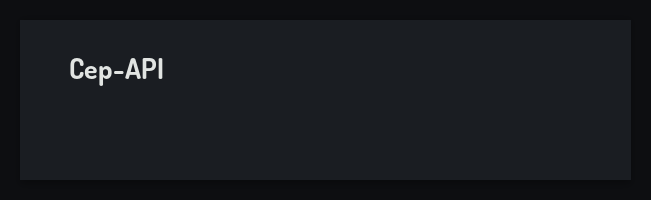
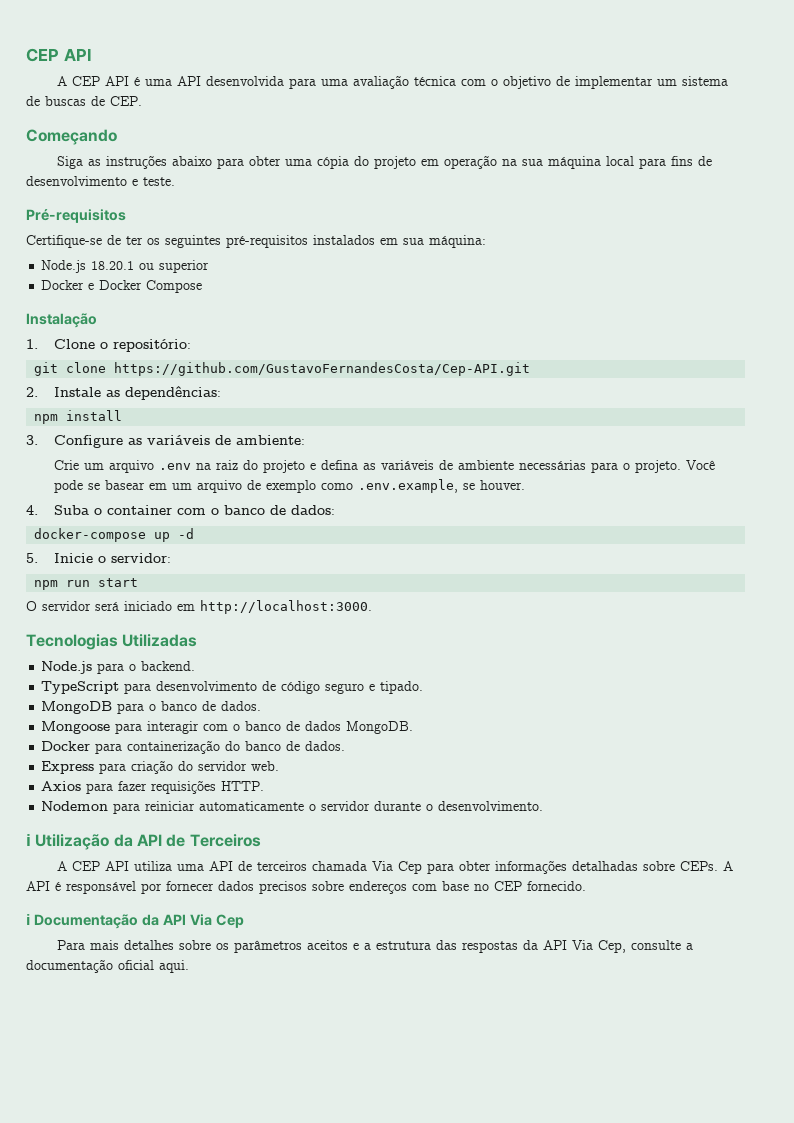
[69,58,164,86] Cep-API -> [26,48,92,62] [56,75,728,89] [26,96,142,106] [26,129,117,145] [56,155,712,169] [26,176,175,186] [26,209,126,223] [26,235,486,248] [41,260,210,273] [41,280,203,293] [26,313,97,328] [26,339,191,352] [34,362,531,376] [26,386,221,400] [34,410,123,424] [26,435,305,448] [53,460,715,473] [53,479,525,493] [26,505,335,515] [34,528,195,542] [26,553,171,563] [34,578,139,590] [26,600,372,614] [26,634,198,650] [41,661,196,674] [41,681,424,694] [41,701,262,714] [41,721,414,734] [41,740,346,754] [41,760,280,774] [41,780,265,794] [41,801,544,814] [26,834,261,850] [56,860,733,874] [26,881,586,894] [26,914,244,929] [56,940,693,953] [26,959,189,973] CEP API // A CEP API é uma API desenvolvida para uma avaliação técnica com o objetivo de implementar um sistema de buscas de CEP. // Começando // Siga as instruções abaixo para obter uma cópia do projeto em operação na sua máquina local para fins de desenvolvimento e teste. // Pré-requisitos // Certifique-se de ter os seguintes pré-requisitos instalados em sua máquina: // Node.js 18.20.1 ou superior // Docker e Docker Compose // Instalação // 1. Clone o repositório: // git clone https://github.com/GustavoFernandesCosta/Cep-API.git // 2. Instale as dependências: // npm install // 3. Configure as variáveis de ambiente: // Crie um arquivo .env na raiz do projeto e defina as variáveis de ambiente necessárias para o projeto. Você pode se basear em um arquivo de exemplo como .env.example, se houver. // 4. Suba o container com o banco de dados: // docker-compose up -d // 5. Inicie o servidor: // npm run start // O servidor será iniciado em http://localhost:3000. // Tecnologias Utilizadas // Node.js para o backend. // TypeScript para desenvolvimento de código seguro e tipado. // MongoDB para o banco de dados. // Mongoose para interagir com o banco de dados MongoDB. // Docker para containerização do banco de dados. // Express para criação do servidor web. // Axios para fazer requisições HTTP. // Nodemon para reiniciar automaticamente o servidor durante o desenvolvimento. // ℹ Utilização da API de Terceiros // A CEP API utiliza uma API de terceiros chamada Via Cep para obter informações detalhadas sobre CEPs. A API é responsável por fornecer dados precisos sobre endereços com base no CEP fornecido. // ℹ Documentação da API Via Cep // Para mais detalhes sobre os parâmetros aceitos e a estrutura das respostas da API Via Cep, consulte a documentação oficial aqui.

